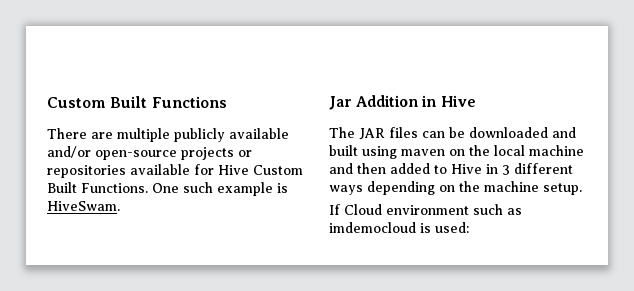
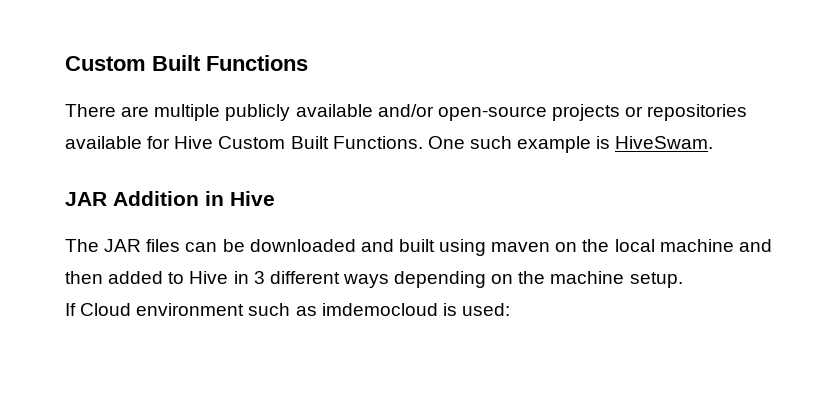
[329,96,352,110] Jar -> [65,192,107,206] JAR

